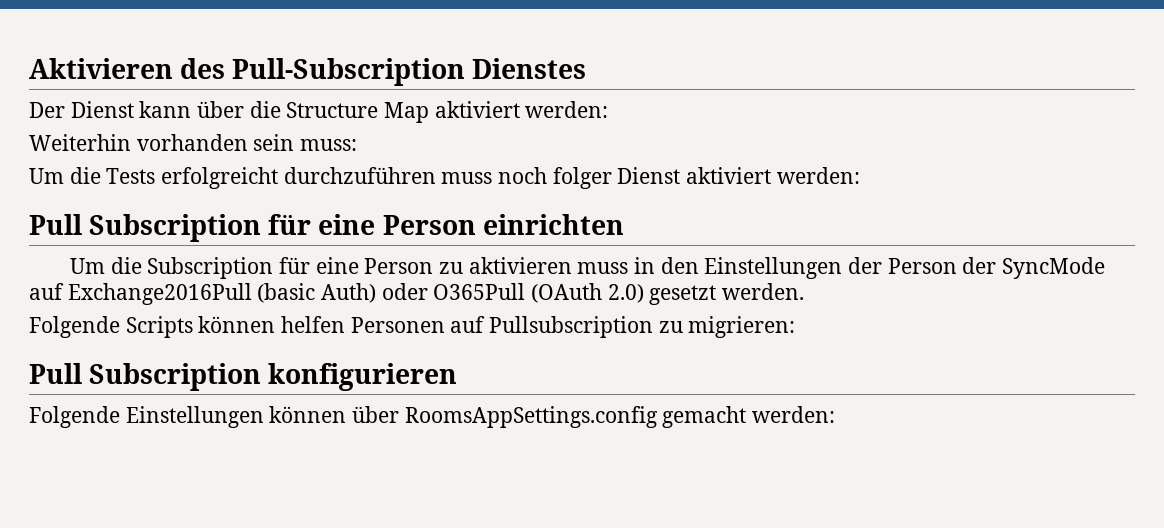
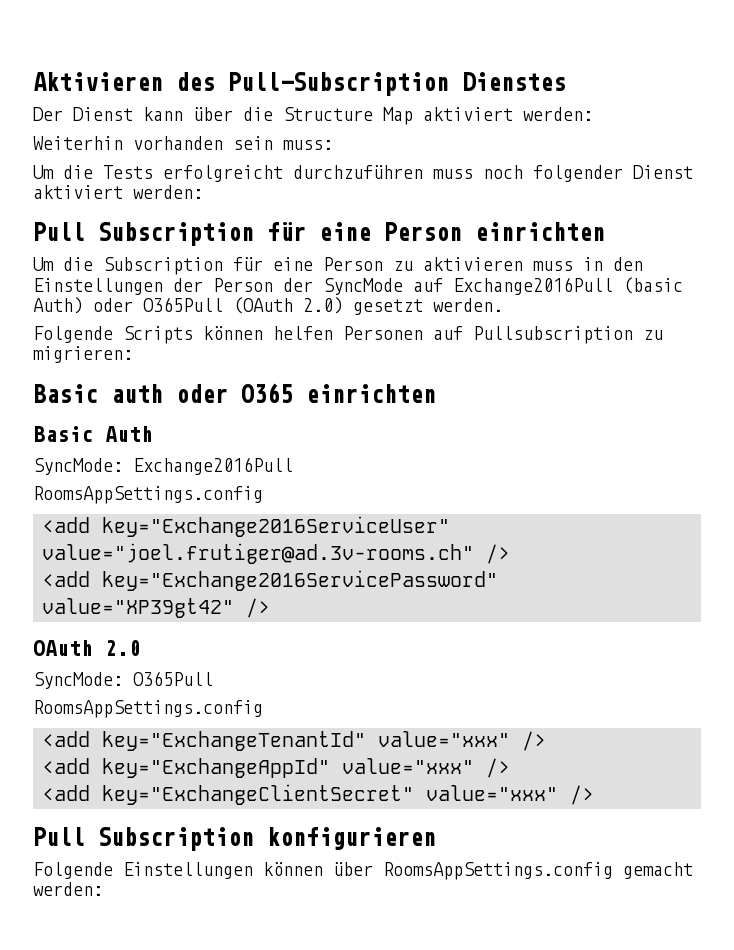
[552,167,612,189] folger -> [533,165,623,182] folgender
(796, 327) none -> [33,383,436,403] [33,426,153,442] [33,457,293,475] [33,486,263,504] [42,516,450,537] [42,543,510,564] [42,570,498,591] [42,598,270,618] [33,640,141,656] [33,671,213,689] [33,700,263,718] [42,731,546,751] [42,758,510,778] [42,784,594,805] // Basic auth oder O365 einrichten // Basic Auth // SyncMode: Exchange2016Pull // RoomsAppSettings.config // <add key="Exchange2016ServiceUser" value="joel.frutiger@ad.3v-rooms.ch" /> // <add key="Exchange2016ServicePassword" value="XP39gt42" /> // OAuth 2.0 // SyncMode: O365Pull // RoomsAppSettings.config // <add key="ExchangeTenantId" value="xxx" /> // <add key="ExchangeAppId" value="xxx" /> // <add key="ExchangeClientSecret" value="xxx" />

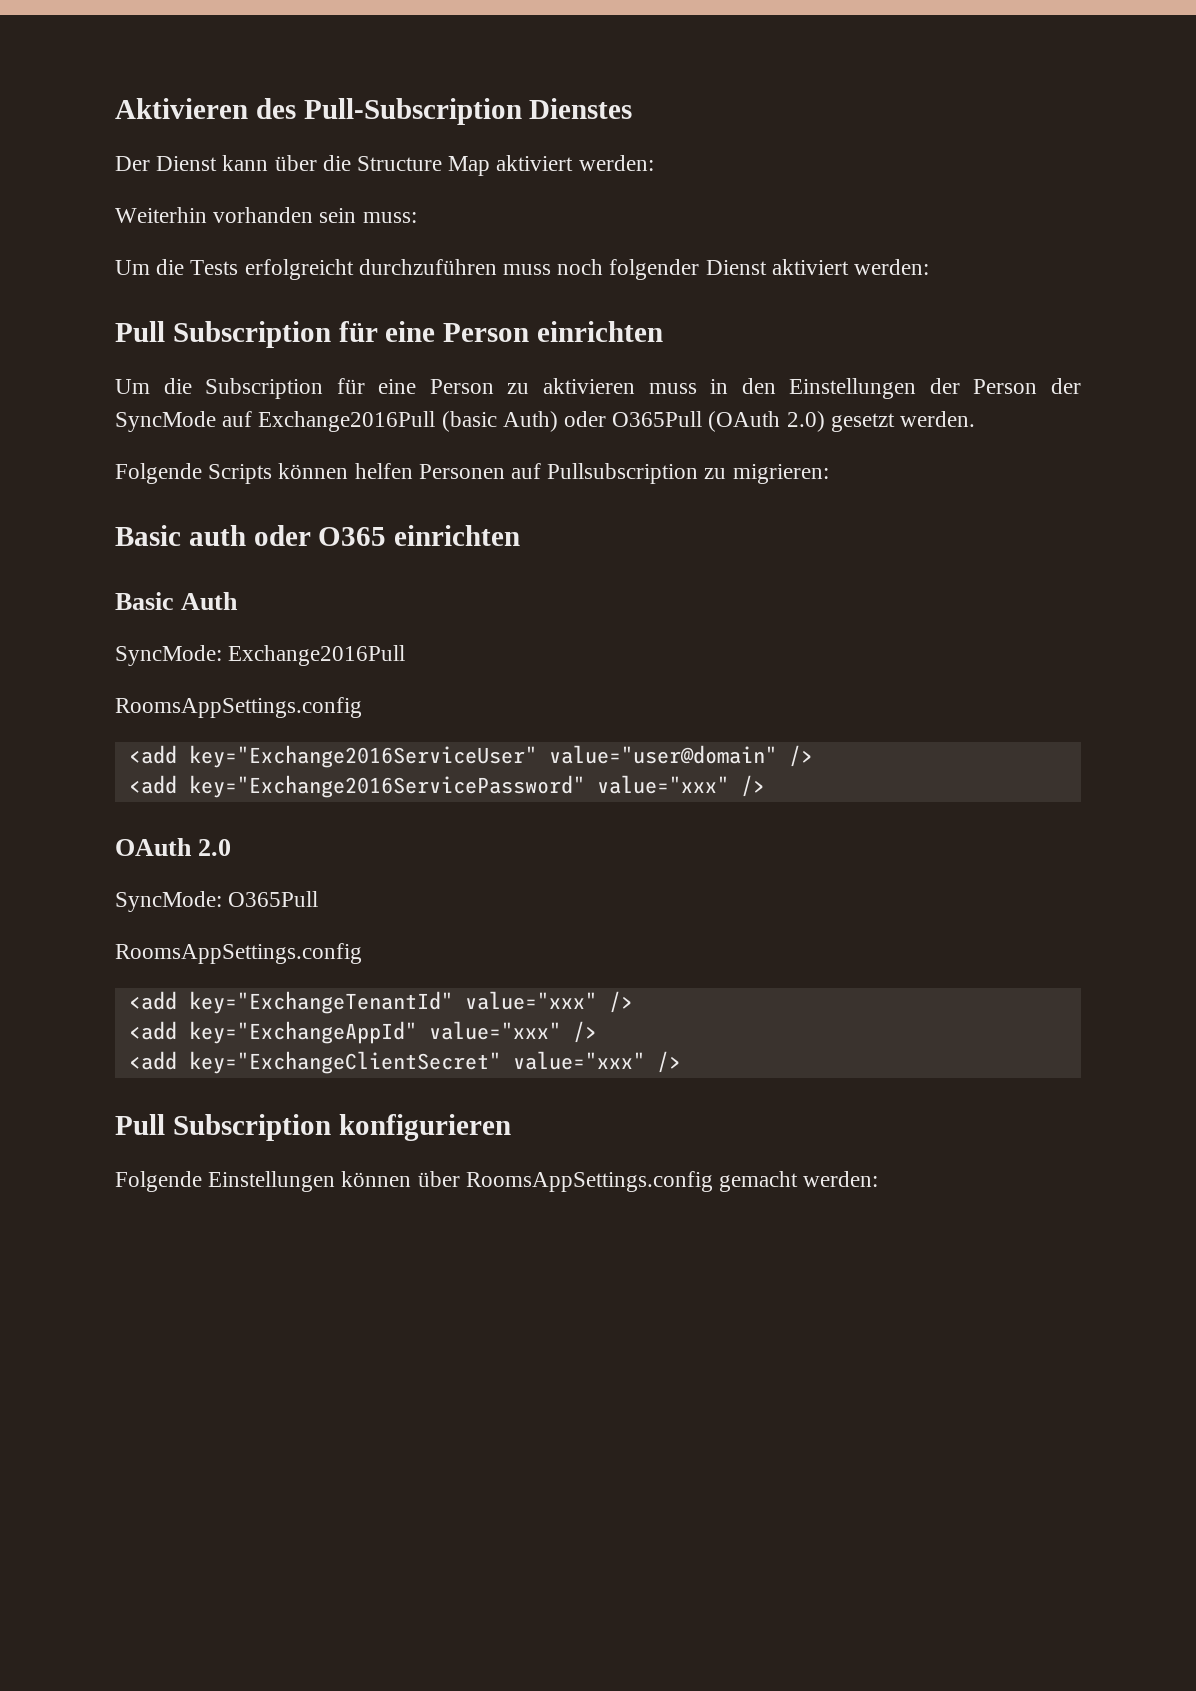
[42,543,474,564] value="joel.frutiger@ad.3v-rooms.ch" -> [548,745,777,764] value="user@domain"
[42,598,234,618] value="XP39gt42" -> [596,775,729,794] value="xxx"

